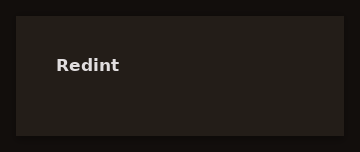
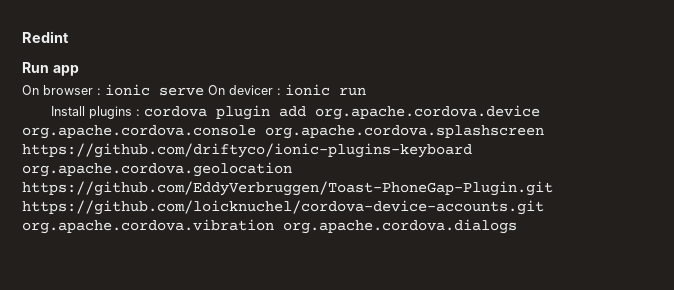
(119, 64) none -> [22,62,79,76] [22,84,366,96] [51,105,541,120] [22,125,544,139] [22,143,472,158] [22,162,292,177] [22,181,553,196] [22,200,544,215] [22,219,517,234] // Run app // On browser : ionic serve On devicer : ionic run // Install plugins : cordova plugin add org.apache.cordova.device org.apache.cordova.console org.apache.cordova.splashscreen https://github.com/driftyco/ionic-plugins-keyboard org.apache.cordova.geolocation https://github.com/EddyVerbruggen/Toast-PhoneGap-Plugin.git https://github.com/loicknuchel/cordova-device-accounts.git org.apache.cordova.vibration org.apache.cordova.dialogs

